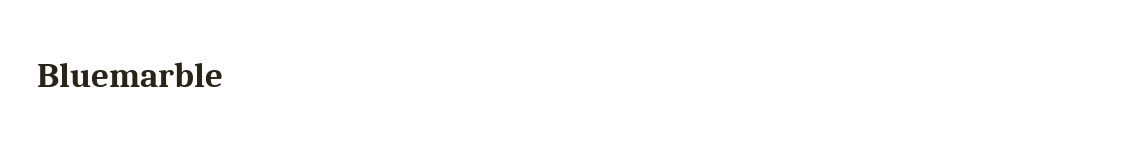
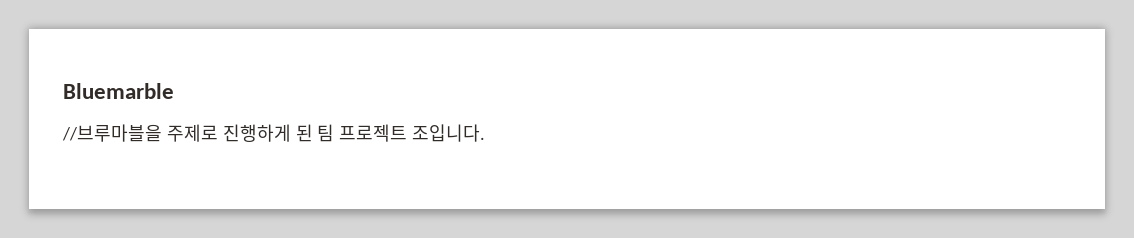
(223, 74) none -> [62,124,486,142] // //브루마블을 주제로 진행하게 된 팀 프로젝트 조입니다.

